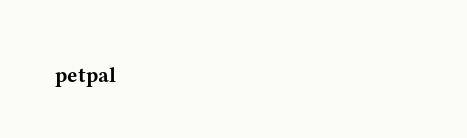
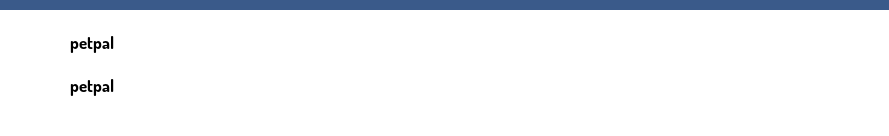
[55,67,116,87] petpal -> [70,36,114,53] [70,79,114,96] petpal // petpal

